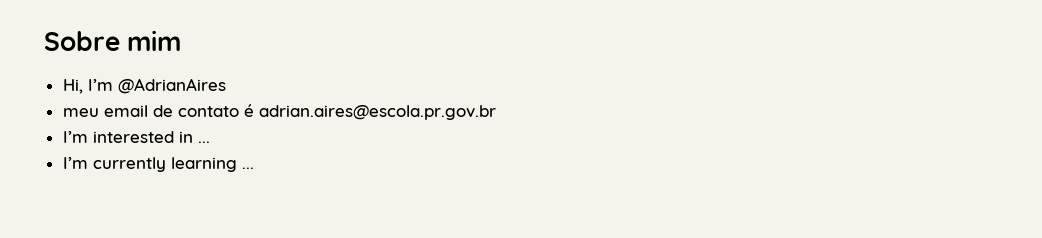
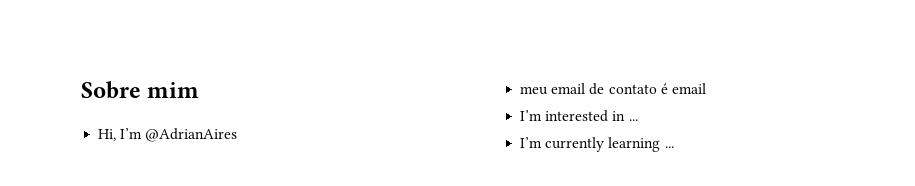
[258,105,496,120] adrian.aires@escola.pr.gov.br -> [671,83,706,94] email

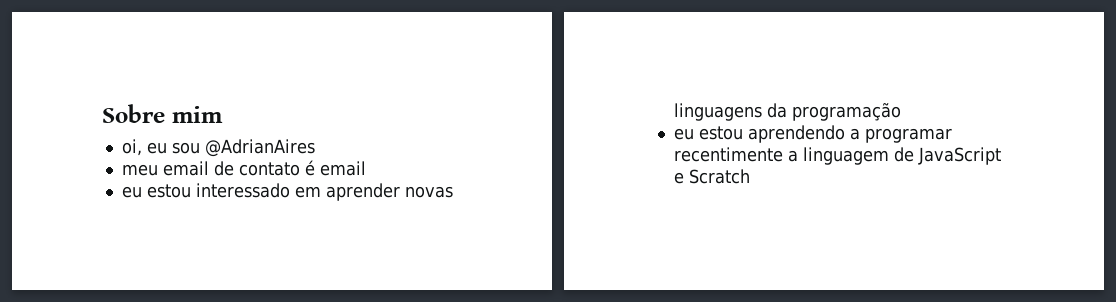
[98,128,143,141] Hi, I’m -> [121,139,200,156] oi, eu sou
[520,110,638,122] [520,137,674,152] I’m interested in ... // I’m currently learning ... -> [121,183,453,201] [673,103,901,121] [673,125,952,143] [673,147,1001,165] [673,169,750,184] eu estou interessado em aprender novas linguagens da programação // eu estou aprendendo a programar recentimente a linguagem de JavaScript e Scratch

